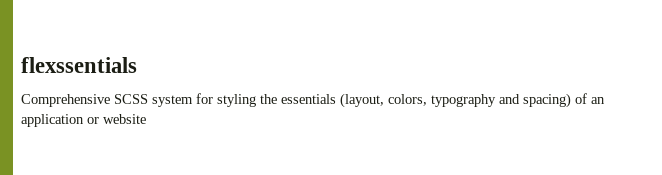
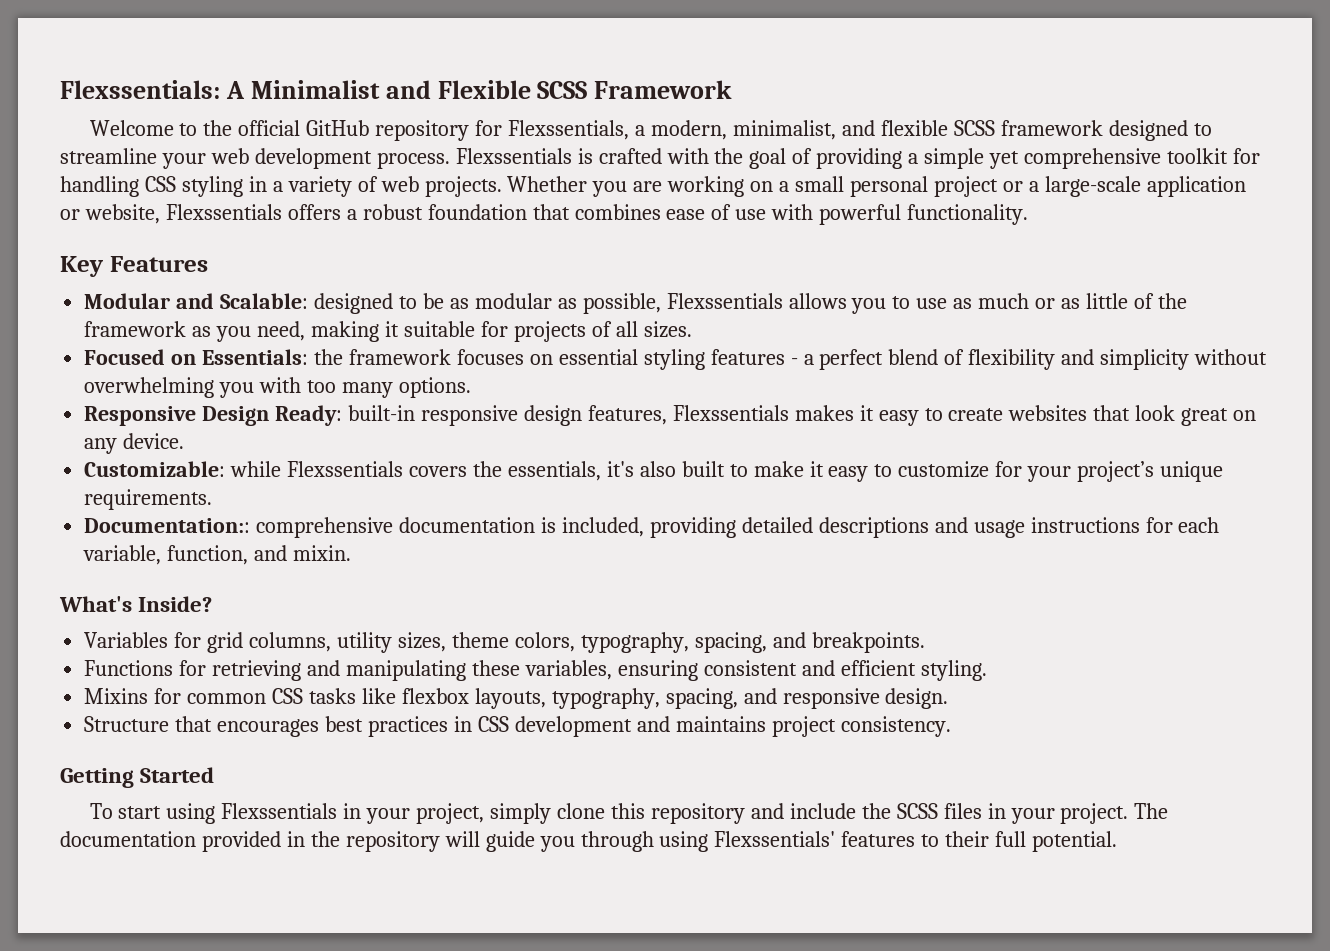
[21,57,137,73] [21,93,605,108] [21,114,146,127] flexssentials // Comprehensive SCSS system for styling the essentials (layout, colors, typography and spacing) of an application or website -> [60,80,733,99] [89,120,1212,141] [60,148,1260,169] [60,176,1246,197] [60,204,1029,225] [60,256,208,277] [84,293,1187,314] [84,321,692,342] [84,349,1268,370] [84,377,471,398] [84,405,1257,426] [84,433,185,454] [84,461,1224,482] [84,489,213,510] [84,517,1220,538] [83,545,352,565] [59,596,213,612] [84,632,925,653] [84,660,987,681] [84,688,949,709] [84,716,951,737] [60,767,215,788] [89,803,1169,824] [60,831,1118,852] Flexssentials: A Minimalist and Flexible SCSS Framework // Welcome to the official GitHub repository for Flexssentials, a modern, minimalist, and flexible SCSS framework designed to streamline your web development process. Flexssentials is crafted with the goal of providing a simple yet comprehensive toolkit for handling CSS styling in a variety of web projects. Whether you are working on a small personal project or a large-scale application or website, Flexssentials offers a robust foundation that combines ease of use with powerful functionality. // Key Features // Modular and Scalable: designed to be as modular as possible, Flexssentials allows you to use as much or as little of the framework as you need, making it suitable for projects of all sizes. // Focused on Essentials: the framework focuses on essential styling features - a perfect blend of flexibility and simplicity without overwhelming you with too many options. // Responsive Design Ready: built-in responsive design features, Flexssentials makes it easy to create websites that look great on any device. // Customizable: while Flexssentials covers the essentials, it's also built to make it easy to customize for your project’s unique requirements. // Documentation:: comprehensive documentation is included, providing detailed descriptions and usage instructions for each variable, function, and mixin. // What's Inside? // Variables for grid columns, utility sizes, theme colors, typography, spacing, and breakpoints. // Functions for retrieving and manipulating these variables, ensuring consistent and efficient styling. // Mixins for common CSS tasks like flexbox layouts, typography, spacing, and responsive design. // Structure that encourages best practices in CSS development and maintains project consistency. // Getting Started // To start using Flexssentials in your project, simply clone this repository and include the SCSS files in your project. The documentation provided in the repository will guide you through using Flexssentials' features to their full potential.

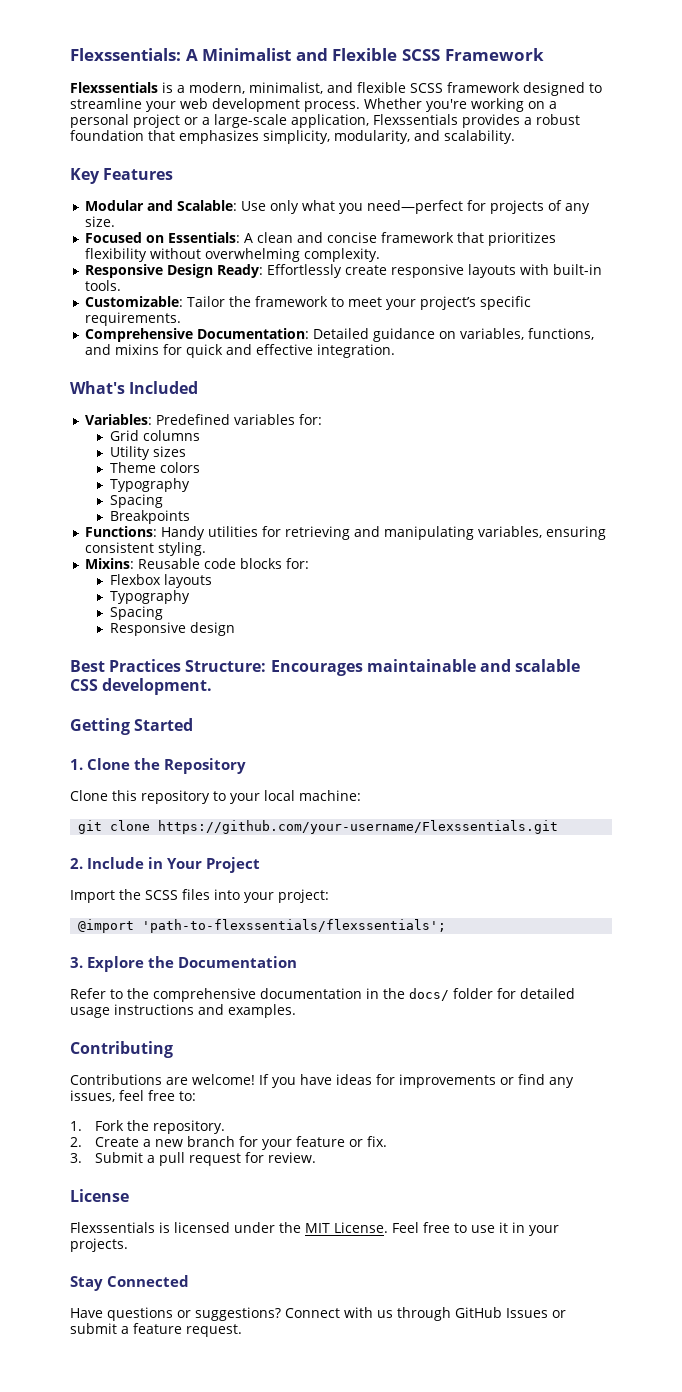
[89,120,630,141] Welcome to the official GitHub repository for Flexssentials, -> [70,82,173,93] Flexssentials is
[455,148,1260,169] [60,176,663,197] Flexssentials is crafted with the goal of providing a simple yet comprehensive toolkit for handling CSS styling in a variety of web projects. Whether you are -> [364,98,467,112] Whether you're
[795,176,845,192] small -> (557, 105) none
[1146,176,1246,197] [60,204,1029,225] application or website, Flexssentials offers a robust foundation that combines ease of use with powerful functionality. -> [291,114,580,128] [70,130,515,144] application, Flexssentials provides a robust foundation that emphasizes simplicity, modularity, and scalability.
[314,293,1187,314] [84,321,475,342] designed to be as modular as possible, Flexssentials allows you to use as much or as little of the framework as you need, making it suitable -> [240,200,463,214] Use only what you need—perfect
[615,321,692,338] all sizes. -> [564,203,590,214] [84,216,115,227] any size.
[314,349,1268,370] [84,377,471,398] [84,405,1257,426] [84,433,185,454] [84,461,1023,482] the framework focuses on essential styling features - a perfect blend of flexibility and simplicity without overwhelming you with too many options. // Responsive Design Ready: built-in responsive design features, Flexssentials makes it easy to create websites that look great on any device. // Customizable: while Flexssentials covers the essentials, it's also built to make it easy to customize for -> [243,232,556,246] [84,248,380,262] [84,264,602,278] [84,280,121,291] [84,296,382,307] A clean and concise framework that prioritizes flexibility without overwhelming complexity. // Responsive Design Ready: Effortlessly create responsive layouts with built-in tools. // Customizable: Tailor the framework to meet
[1160,461,1224,482] unique -> [479,296,531,310] specific
[84,517,1220,538] [83,545,352,565] [59,596,213,612] [84,632,925,653] [84,660,174,676] Documentation:: comprehensive documentation is included, providing detailed descriptions and usage instructions for each variable, function, and mixin. // What's Inside? // Variables for grid columns, utility sizes, theme colors, typography, spacing, and breakpoints. // Functions -> [84,328,594,342] [84,344,395,358] [70,381,199,394] [84,414,322,425] [109,430,200,441] [109,446,186,460] [109,462,200,473] [109,478,190,492] [109,494,163,508] [109,510,190,524] [84,526,258,540] Comprehensive Documentation: Detailed guidance on variables, functions, and mixins for quick and effective integration. // What's Included // Variables: Predefined variables for: // Grid columns // Utility sizes // Theme colors // Typography // Spacing // Breakpoints // Functions: Handy utilities
[471,660,520,676] these -> (474, 533) none
[801,660,916,676] and efficient -> (154, 547) none
[84,688,949,709] [84,716,951,737] [60,767,215,788] [89,803,1169,824] [60,831,1118,852] Mixins for common CSS tasks like flexbox layouts, typography, spacing, and responsive design. // Structure that encourages best practices in CSS development and maintains project consistency. // Getting Started // To start using Flexssentials in your project, simply clone this repository and include the SCSS files in your project. The documentation provided in the repository will guide you through using Flexssentials' features to their full potential. -> [84,558,309,569] [109,574,212,588] [109,590,190,604] [109,606,163,620] [109,622,235,636] [70,659,581,676] [70,678,213,695] [70,718,194,735] [70,758,246,774] [70,790,361,804] [78,820,559,834] [70,857,260,873] [70,889,329,903] [78,919,447,933] [70,956,297,972] [70,988,575,1002] [70,1004,296,1018] [70,1041,173,1058] [70,1074,574,1088] [70,1090,196,1102] [70,1120,225,1134] [70,1136,387,1150] [70,1152,316,1166] [70,1189,129,1202] [70,1222,559,1236] [70,1238,128,1252] [70,1275,189,1291] [70,1307,566,1321] [70,1323,242,1337] Mixins: Reusable code blocks for: // Flexbox layouts // Typography // Spacing // Responsive design // Best Practices Structure: Encourages maintainable and scalable CSS development. // Getting Started // 1. Clone the Repository // Clone this repository to your local machine: // git clone https://github.com/your-username/Flexssentials.git // 2. Include in Your Project // Import the SCSS files into your project: // @import 'path-to-flexssentials/flexssentials'; // 3. Explore the Documentation // Refer to the comprehensive documentation in the docs/ folder for detailed usage instructions and examples. // Contributing // Contributions are welcome! If you have ideas for improvements or find any issues, feel free to: // 1. Fork the repository. // 2. Create a new branch for your feature or fix. // 3. Submit a pull request for review. // License // Flexssentials is licensed under the MIT License. Feel free to use it in your projects. // Stay Connected // Have questions or suggestions? Connect with us through GitHub Issues or submit a feature request.

